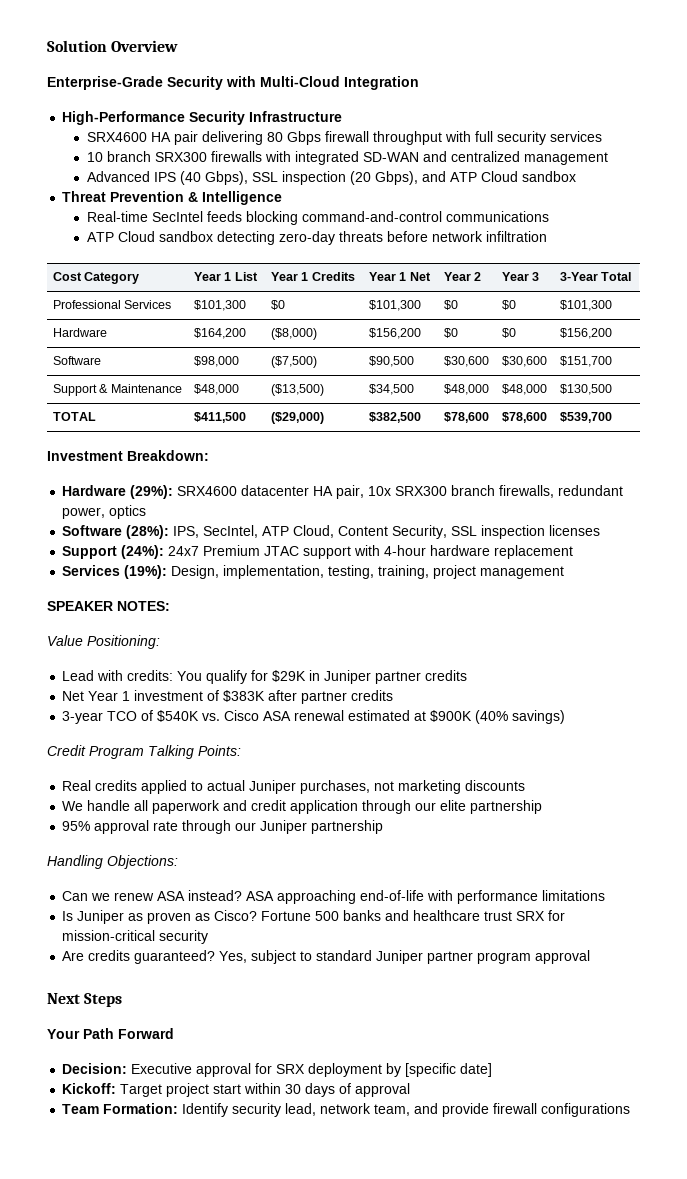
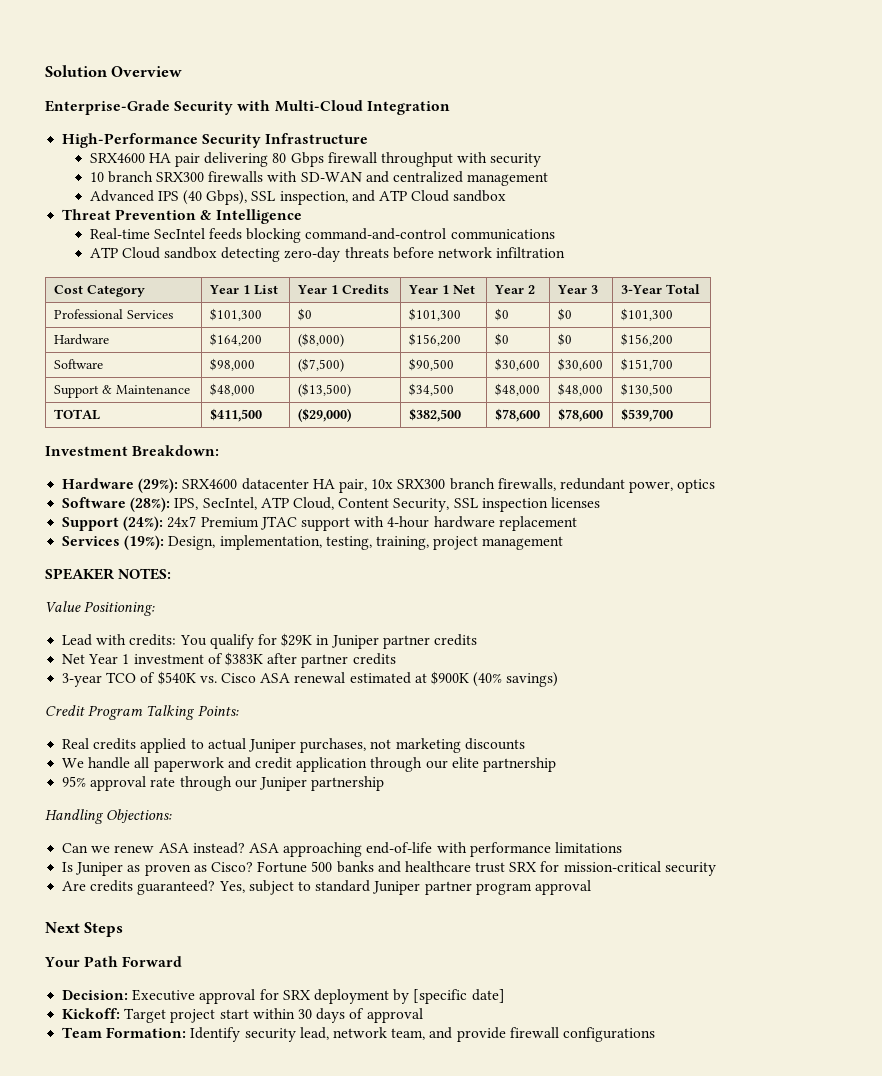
[474,131,602,145] full security services -> [490,153,542,167] security
[294,151,359,165] integrated -> (298, 176) none
[281,171,418,185] inspection (20 Gbps), -> [279,191,348,205] inspection,

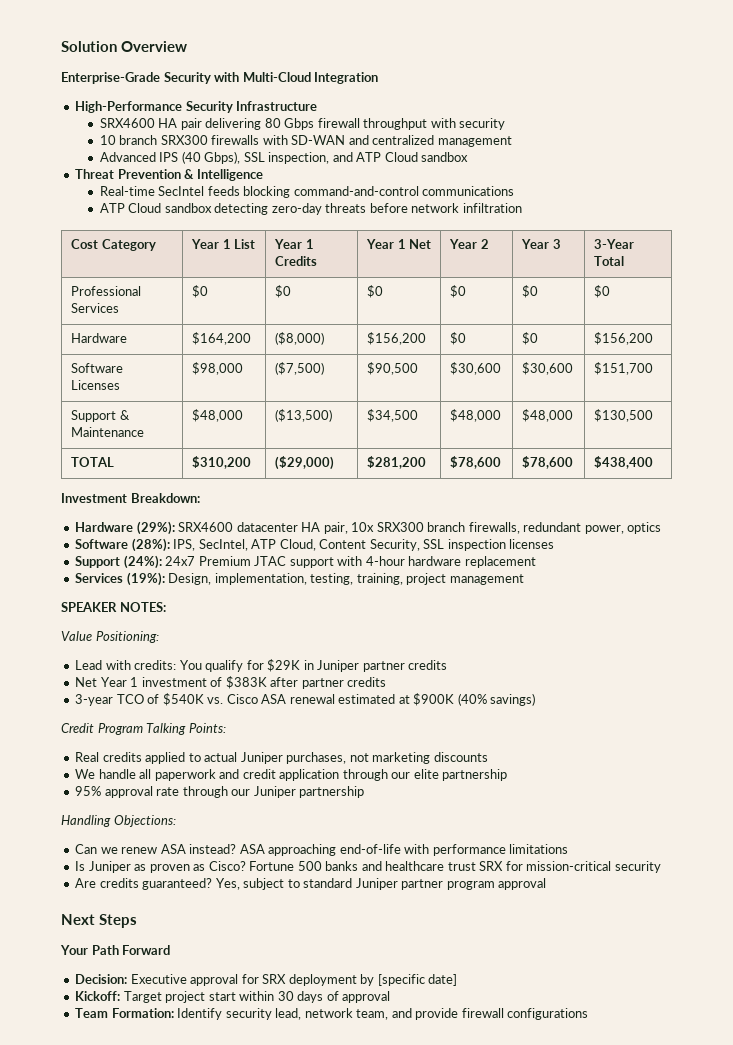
[209,308,262,321] [297,308,312,321] [408,308,461,321] [494,308,509,321] [557,308,572,321] [620,308,673,321] | $101,300 | $0 | $101,300 | $0 | $0 | $101,300 -> [191,285,208,298] [274,285,291,298] [366,285,383,298] [449,285,466,298] [521,285,538,298] [593,285,610,298] | $0 | $0 | $0 | $0 | $0 | $0
(103, 364) none -> [70,380,120,390] Licenses
[209,408,262,422] $411,500 -> [191,456,251,469] $310,200
[408,408,461,422] $382,500 -> [366,456,426,469] $281,200
[620,408,673,422] $539,700 -> [593,456,653,469] $438,400

